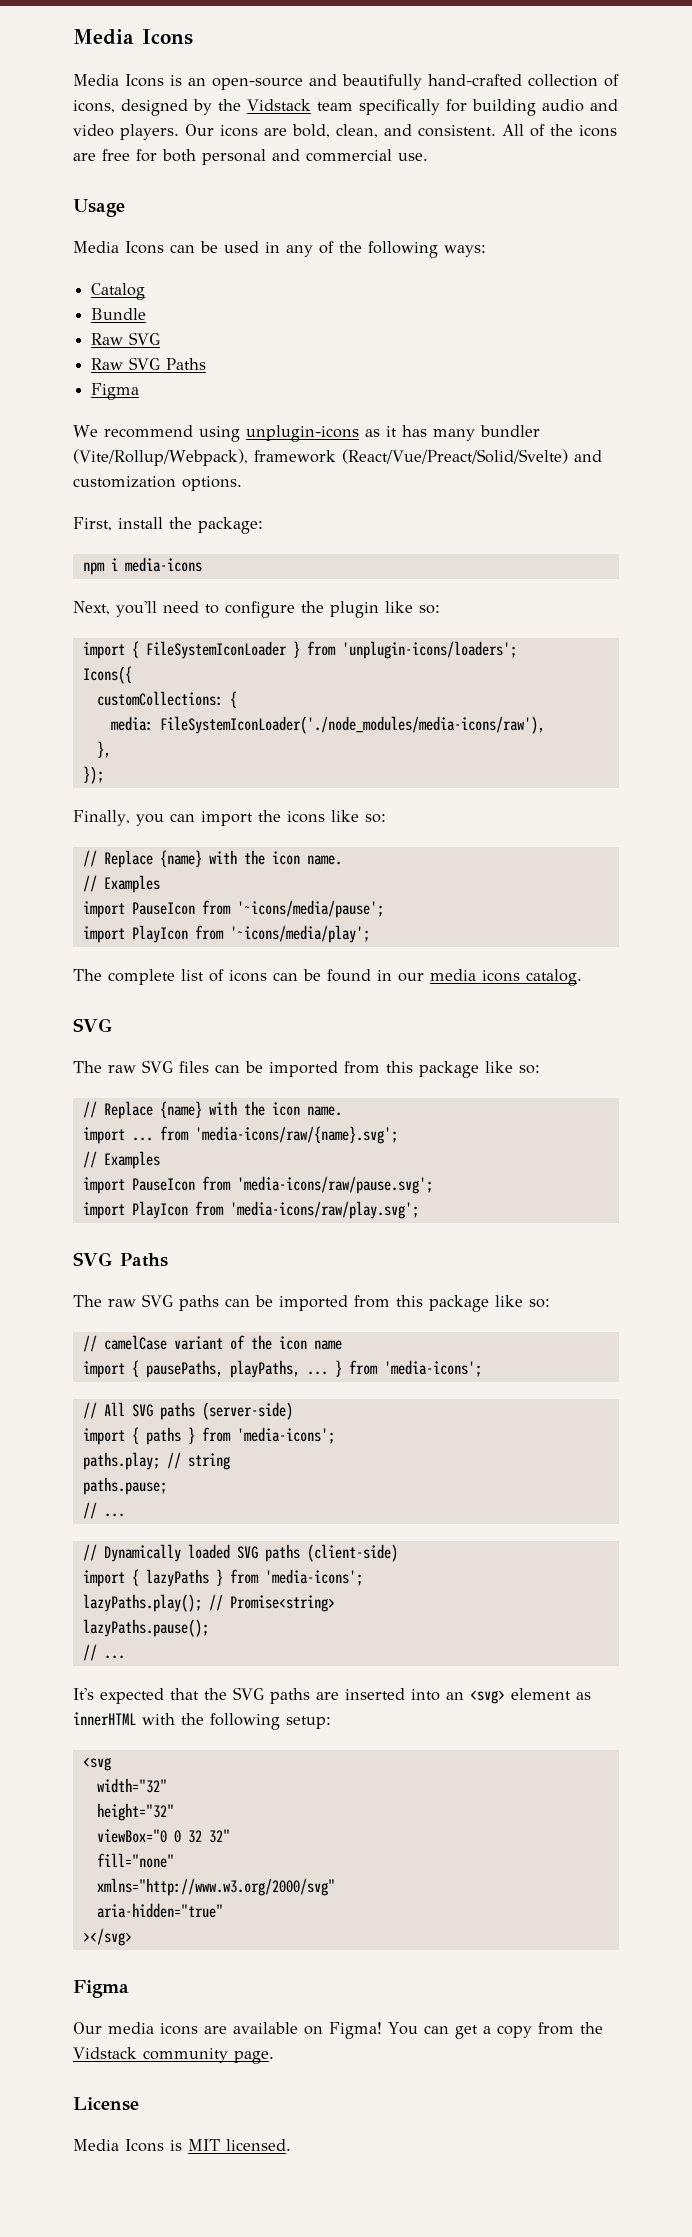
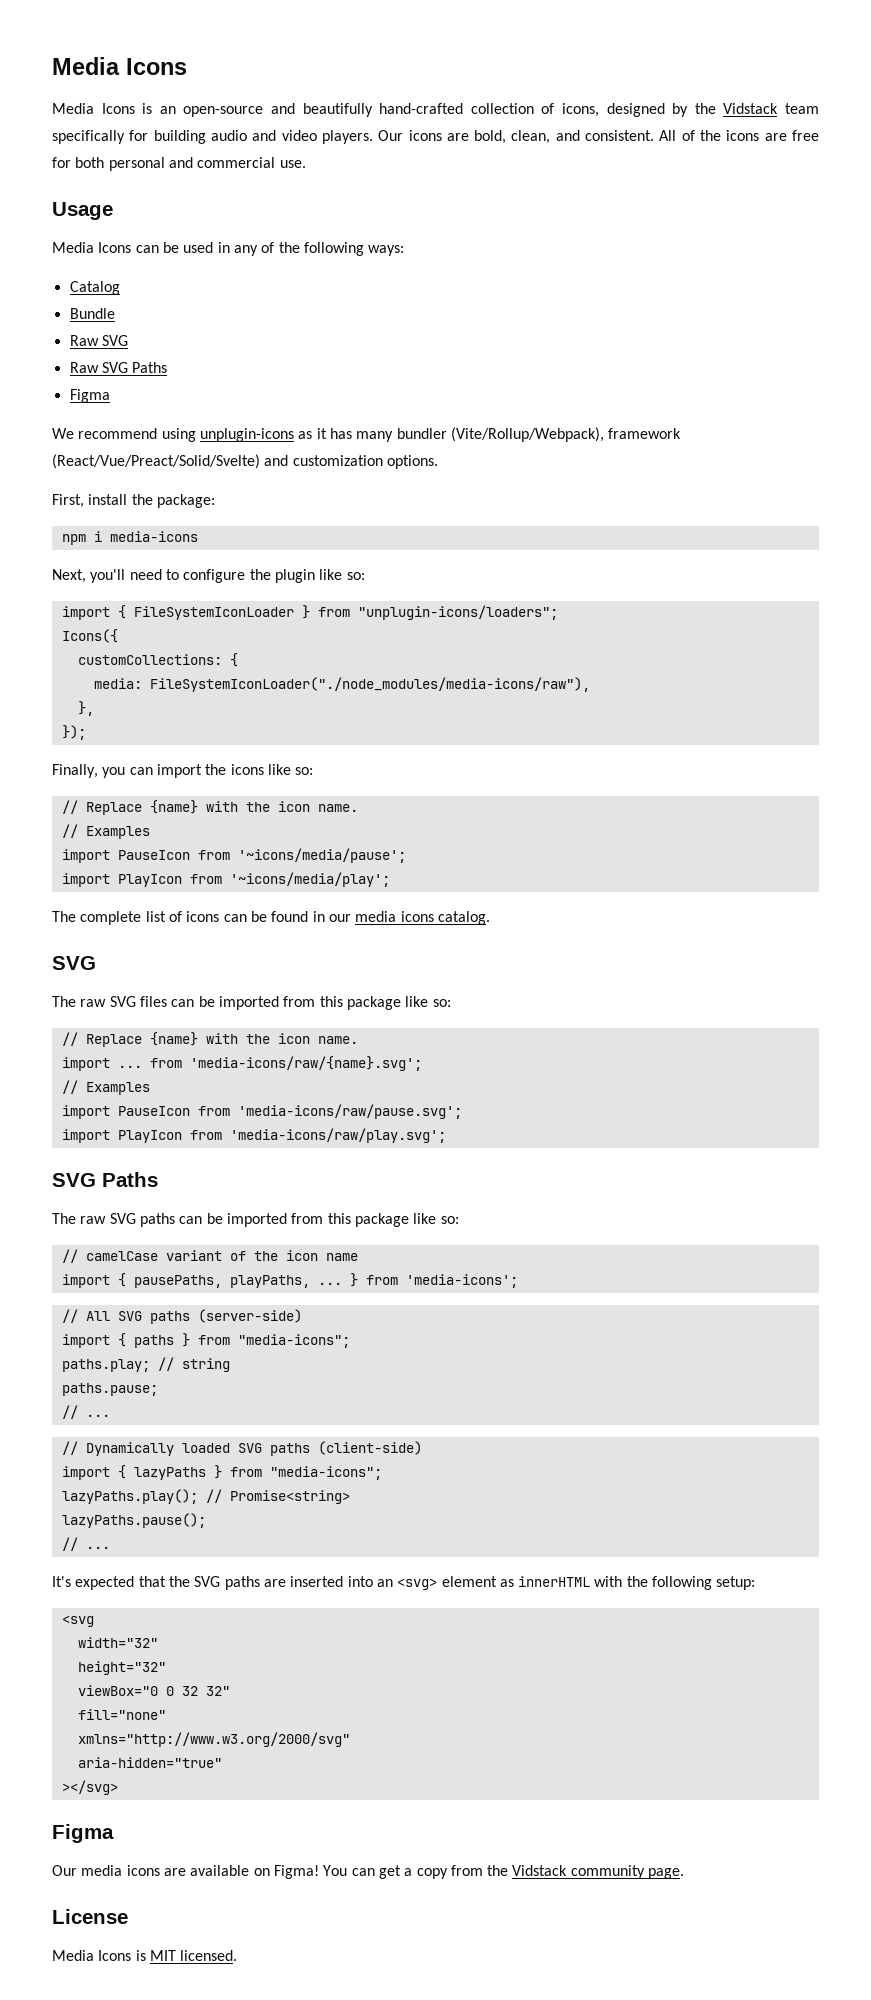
[341,641,517,659] 'unplugin-icons/loaders'; -> [357,605,558,620] "unplugin-icons/loaders";
[159,716,545,734] FileSystemIconLoader('./node_modules/media-icons/raw'), -> [149,677,590,692] FileSystemIconLoader("./node_modules/media-icons/raw"),
[236,1427,335,1444] 'media-icons'; -> [237,1334,350,1348] "media-icons";
[264,1569,363,1586] 'media-icons'; -> [269,1466,382,1480] "media-icons";

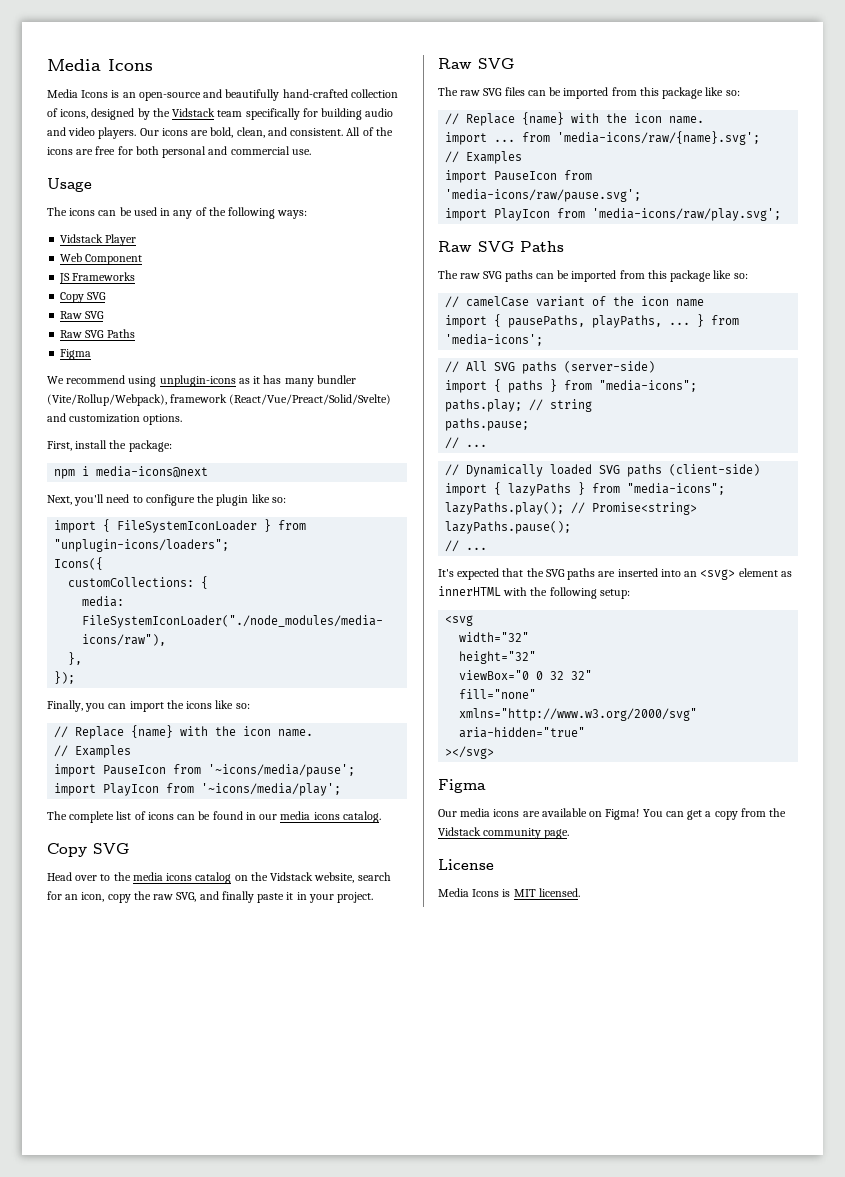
[52,242,132,253] Media Icons -> [47,207,96,216] The icons
[69,281,120,295] [69,308,115,319] Catalog // Bundle -> [60,234,137,246] [60,253,143,265] [59,272,136,284] [60,292,107,303] Vidstack Player // Web Component // JS Frameworks // Copy SVG
[109,531,198,542] media-icons -> [96,466,209,477] media-icons@next
(490, 918) none -> [47,843,129,857] [47,872,391,884] [47,891,374,903] [438,58,472,69] Copy SVG // Head over to the media icons catalog on the Vidstack website, search for an icon, copy the raw SVG, and finally paste it in your project. // Raw
(446, 1135) none -> [438,241,472,252] Raw

